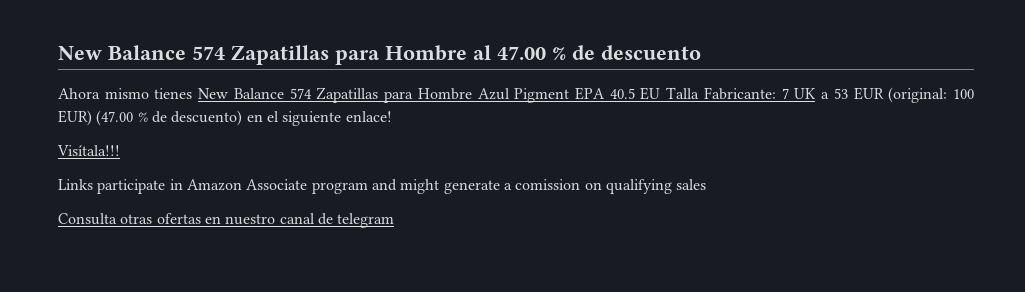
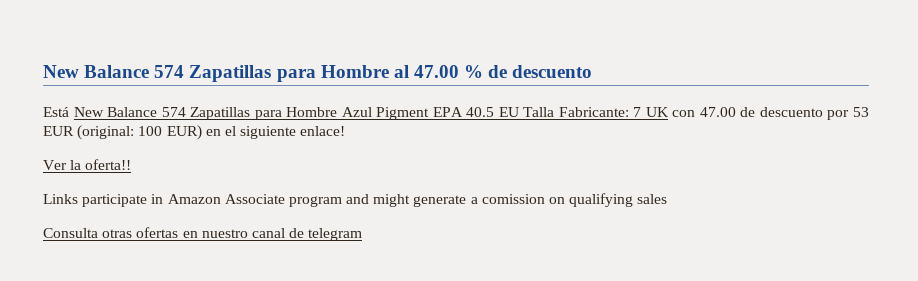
[58,88,193,99] Ahora mismo tienes -> [43,107,69,117] Está
[821,92,830,99] a -> [672,107,850,120] con 47.00 de descuento por
[96,110,243,126] (47.00 % de descuento) -> (202, 132) none
[57,145,120,156] Visítala!!! -> [43,159,132,170] Ver la oferta!!

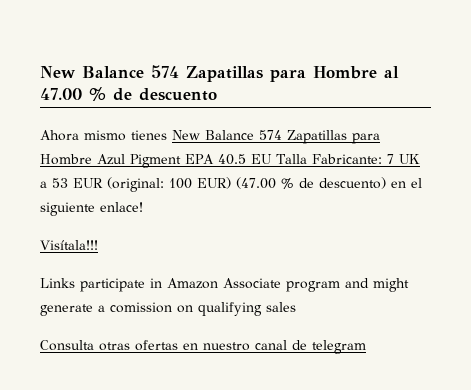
[43,107,69,117] Está -> [40,130,167,141] Ahora mismo tienes
[672,107,850,120] con 47.00 de descuento por -> [40,181,47,188] a
(202, 132) none -> [236,177,386,189] (47.00 % de descuento)
[43,159,132,170] Ver la oferta!! -> [40,240,98,250] Visítala!!!

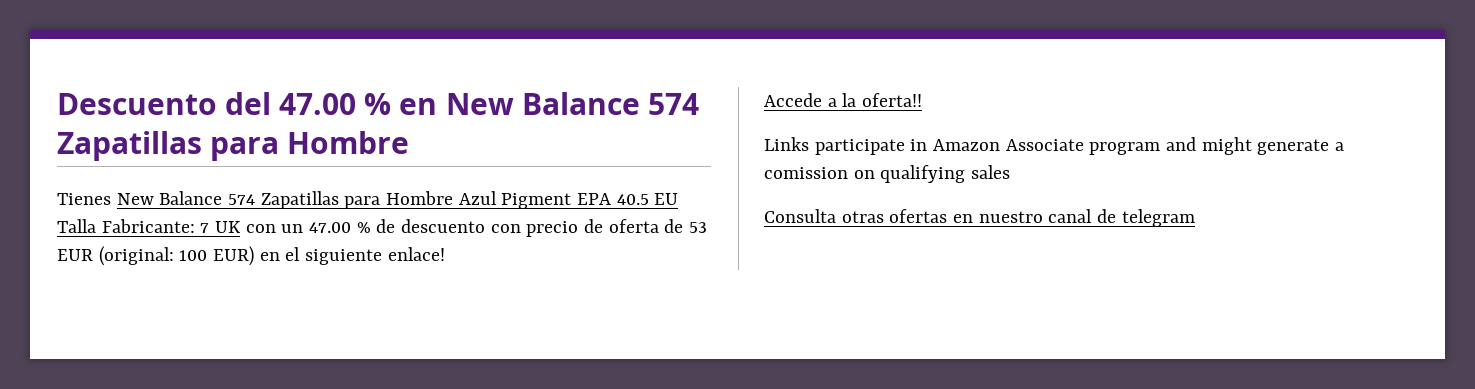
[40,65,399,82] [40,87,217,101] [40,130,167,141] New Balance 574 Zapatillas para Hombre al 47.00 % de descuento // Ahora mismo tienes -> [57,92,699,115] [57,131,410,161] [57,193,111,205] Descuento del 47.00 % en New Balance 574 Zapatillas para Hombre // Tienes
[40,181,47,188] a -> [245,219,684,237] con un 47.00 % de descuento con precio de oferta de
[236,177,386,189] (47.00 % de descuento) -> (255, 256) none
[40,240,98,250] Visítala!!! -> [764,93,923,107] Accede a la oferta!!

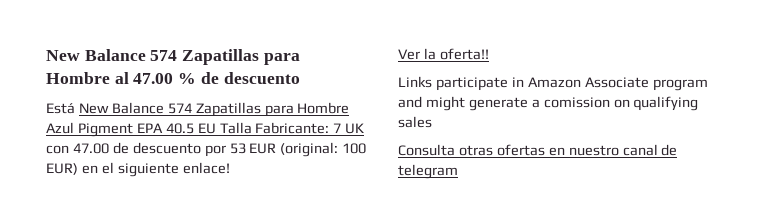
[57,92,699,115] [57,131,410,161] [57,193,111,205] Descuento del 47.00 % en New Balance 574 Zapatillas para Hombre // Tienes -> [46,49,300,65] [46,72,300,84] [46,103,75,114] New Balance 574 Zapatillas para Hombre al 47.00 % de descuento // Está
[281,219,684,237] un 47.00 % de descuento con precio de oferta de -> [72,142,226,157] 47.00 de descuento por
[764,93,837,107] Accede a -> [398,49,420,60] Ver

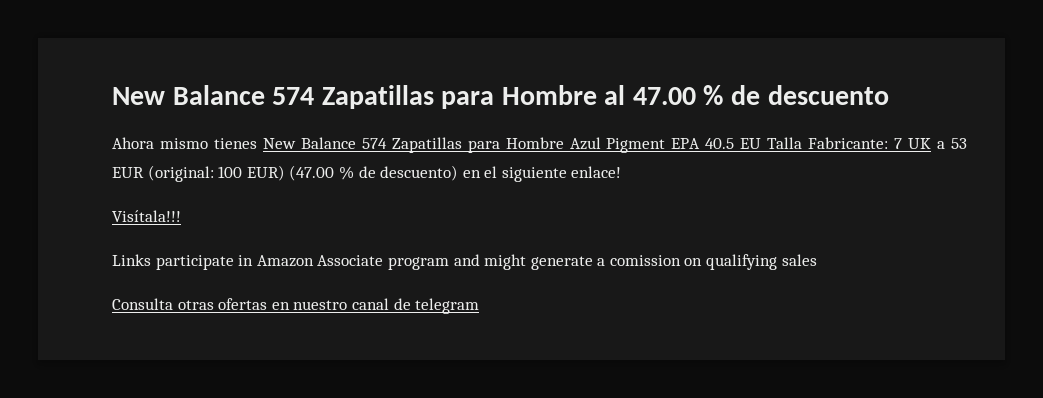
[46,103,75,114] Está -> [112,137,257,149] Ahora mismo tienes
[46,142,226,157] con 47.00 de descuento por -> [937,141,946,149] a
(78, 169) none -> [289,165,459,181] (47.00 % de descuento)
[398,48,489,60] Ver la oferta!! -> [112,210,181,222] Visítala!!!

